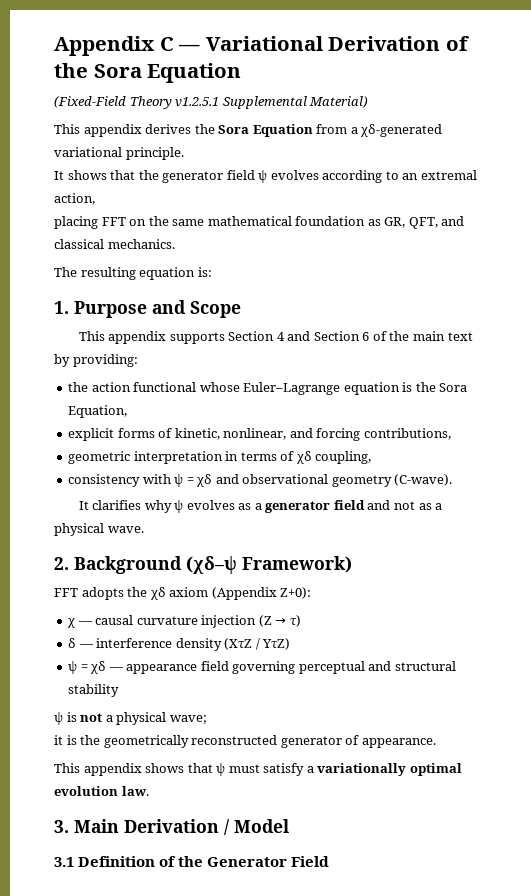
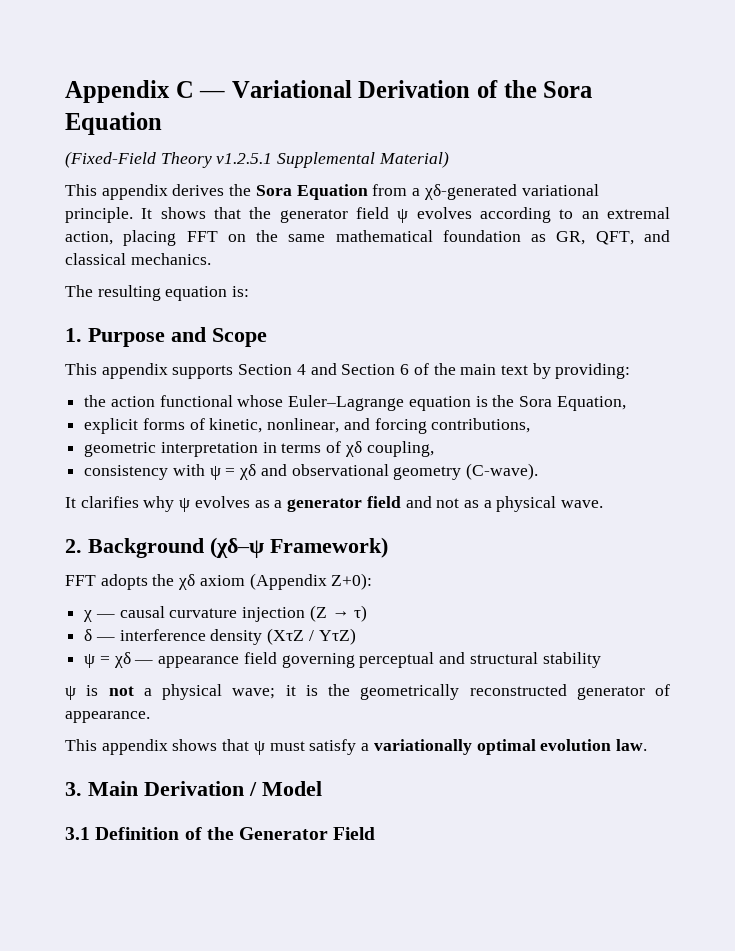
(184, 153) // -> (133, 215) none
(95, 199) // -> (113, 238) none
(207, 719) // -> (276, 693) none

